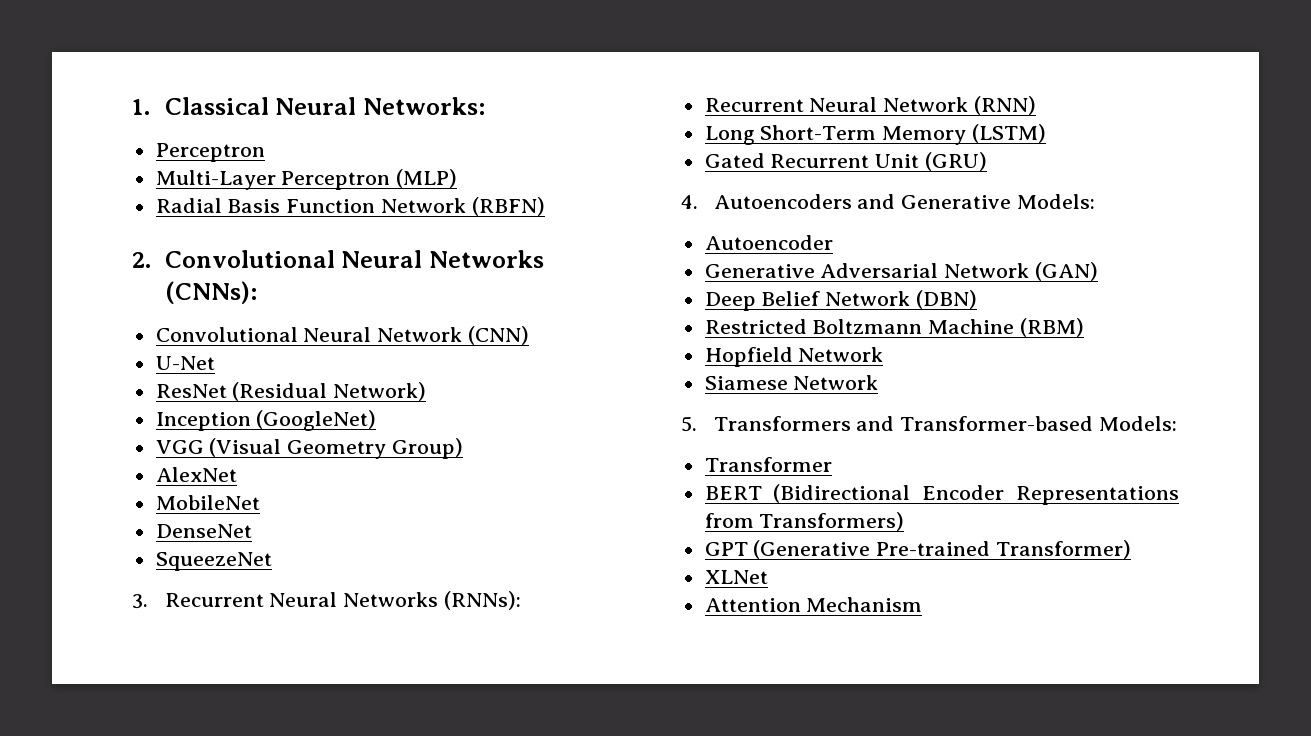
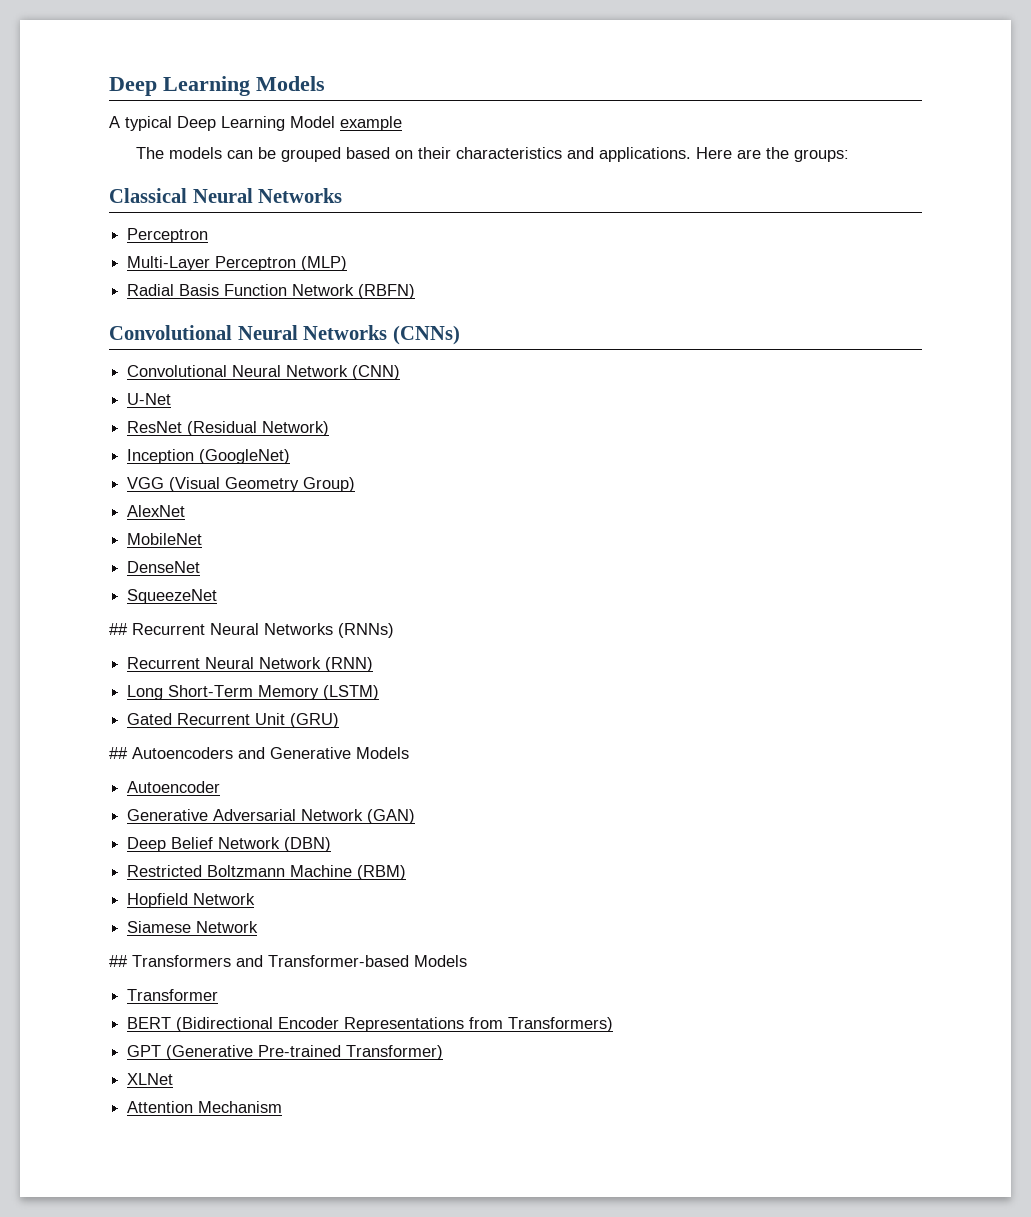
[132,99,150,115] 1. -> [109,76,325,96] [109,116,402,131] [135,147,849,162] Deep Learning Models // A typical Deep Learning Model example // The models can be grouped based on their characteristics and applications. Here are the groups: //
[363,97,487,115] Networks: -> [258,188,343,203] Networks
[132,252,151,268] 2. -> (416, 291) none
[164,281,258,304] (CNNs): -> [392,325,460,345] (CNNs)
[132,594,148,609] 3. -> [109,623,128,635] ##
[443,591,521,610] (RNNs): -> [338,623,394,638] (RNNs)
[681,195,698,209] 4. -> [109,747,128,759] ##
[1016,194,1095,209] Models: -> [356,747,409,759] Models
[681,416,697,432] 5. -> [109,955,128,967] ##
[1098,416,1177,431] Models: -> [414,955,467,967] Models

